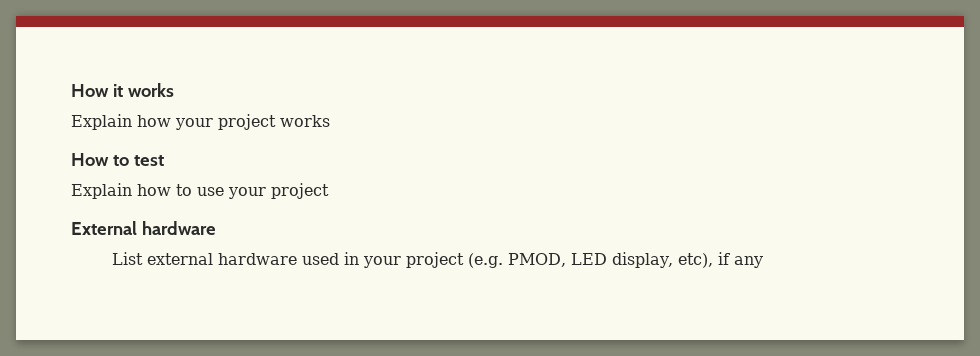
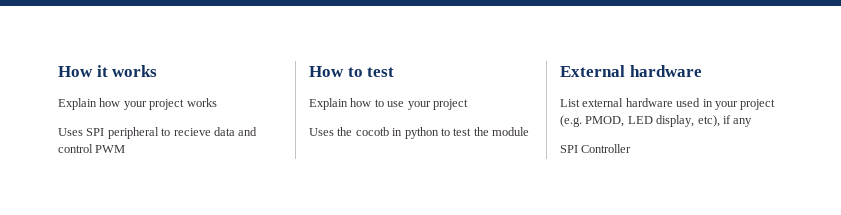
(330, 121) none -> [58,127,258,139] [58,144,126,153] // Uses SPI peripheral to recieve data and control PWM
(329, 191) none -> [309,127,529,139] // Uses the cocotb in python to test the module
(764, 262) none -> [560,144,632,153] // SPI Controller

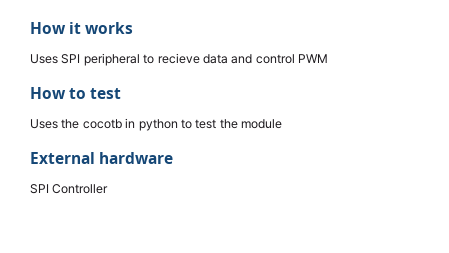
[58,98,217,110] // Explain how your project works -> (134, 28) none
[309,98,468,110] // Explain how to use your project -> (122, 93) none
[560,98,776,110] [560,115,753,127] // List external hardware used in your project (e.g. PMOD, LED display, etc), if any -> (174, 158) none

